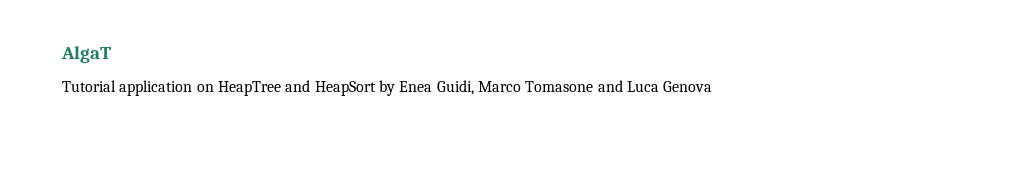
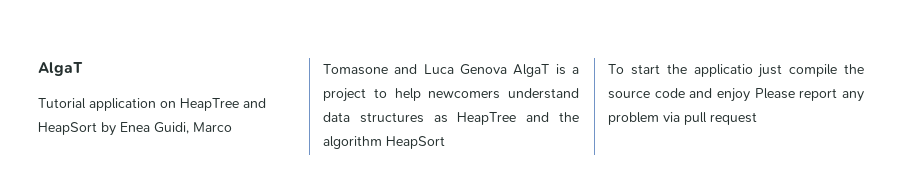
(713, 86) none -> [513,64,579,77] [323,88,579,102] [323,112,579,125] [323,136,445,149] [608,64,864,78] [608,88,864,102] [608,112,757,125] AlgaT is a project to help newcomers understand data structures as HeapTree and the algorithm HeapSort // To start the applicatio just compile the source code and enjoy Please report any problem via pull request

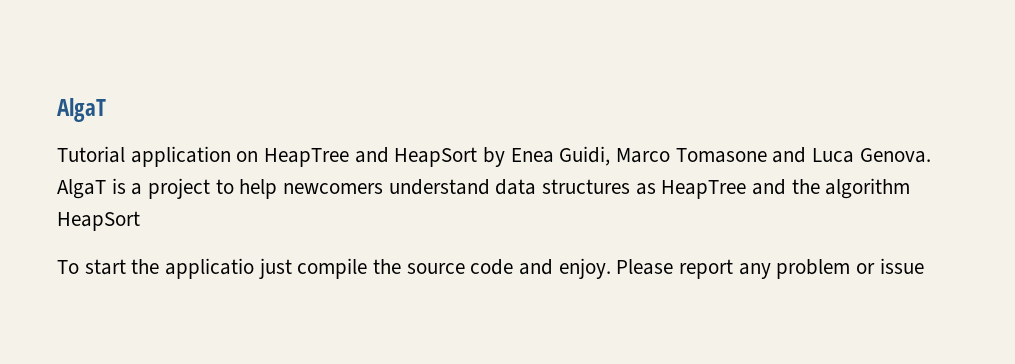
[460,64,507,75] Genova -> [859,148,931,163] Genova.
[717,88,750,102] enjoy -> [558,258,611,279] enjoy.
[663,112,757,125] via pull request -> [856,258,924,274] or issue

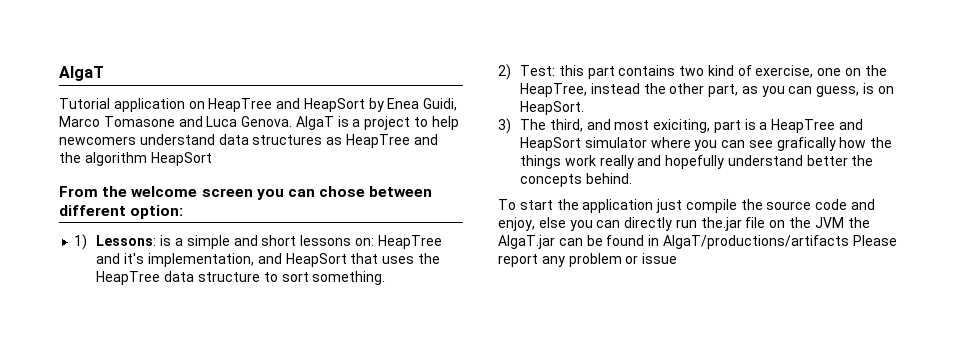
(140, 221) none -> [59,186,433,200] [59,205,184,219] [74,234,442,250] [96,253,440,267] [96,271,386,285] [498,64,887,80] [520,83,894,97] [520,101,585,115] [498,118,864,134] [520,137,893,151] [520,155,874,169] [520,173,632,187] // From the welcome screen you can chose between different option: // 1) Lessons: is a simple and short lessons on: HeapTree and it's implementation, and HeapSort that uses the HeapTree data structure to sort something. // 2) Test: this part contains two kind of exercise, one on the HeapTree, instead the other part, as you can guess, is on HeapSort. // 3) The third, and most exiciting, part is a HeapTree and HeapSort simulator where you can see grafically how the things work really and hopefully understand better the concepts behind.
[165,258,255,279] applicatio -> [582,199,654,213] application
[558,258,611,279] enjoy. -> [498,217,870,231] [498,235,849,249] enjoy, else you can directly run the.jar file on the JVM the AlgaT.jar can be found in AlgaT/productions/artifacts

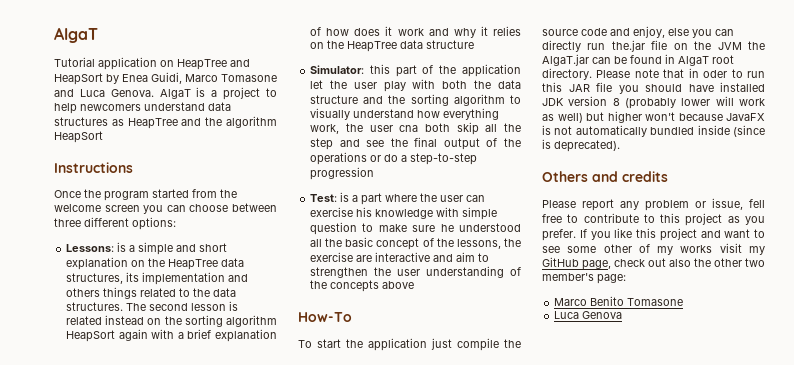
[59,186,98,197] From -> [54,162,133,173] [54,189,217,201] Instructions // Once the program started from
[319,186,433,197] [59,205,184,219] [74,234,88,250] chose between different option: // 1) -> [189,203,277,212] [54,217,176,230] choose between three different options: //
[300,235,442,249] [96,253,440,267] [96,271,386,285] [498,64,887,80] [520,83,894,97] [520,101,585,115] [498,118,864,134] [520,137,893,151] [520,155,874,169] [520,173,632,187] lessons on: HeapTree and it's implementation, and HeapSort that uses the HeapTree data structure to sort something. // 2) Test: this part contains two kind of exercise, one on the HeapTree, instead the other part, as you can guess, is on HeapSort. // 3) The third, and most exiciting, part is a HeapTree and HeapSort simulator where you can see grafically how the things work really and hopefully understand better the concepts behind. -> [66,257,245,270] [66,272,249,285] [66,287,237,299] [66,301,239,311] [66,315,277,327] [66,329,277,342] [310,26,521,38] [310,40,475,52] [310,64,521,77] [310,79,521,92] [310,94,521,106] [310,108,500,120] [310,122,521,135] [310,137,521,150] [310,152,478,165] [310,167,375,180] [310,192,486,205] [310,207,498,220] [310,222,521,235] [310,237,521,250] [310,252,490,262] [310,266,521,278] [310,280,415,292] [298,312,352,322] explanation on the HeapTree data structures, its implementation and others things related to the data structures. The second lesson is related instead on the sorting algorithm HeapSort again with a brief explanation of how does it work and why it relies on the HeapTree data structure // Simulator: this part of the application let the user play with both the data structure and the sorting algorithm to visually understand how everything work, the user cna both skip all the step and see the final output of the operations or do a step-to-step progression // Test: is a part where the user can exercise his knowledge with simple question to make sure he understood all the basic concept of the lessons, the exercise are interactive and aim to strengthen the user understanding of the concepts above // How-To
[662,235,849,249] AlgaT/productions/artifacts -> [678,55,734,66] [542,68,765,80] [542,82,765,94] [542,96,765,109] [542,111,765,123] [542,125,765,137] [542,139,620,152] [542,171,668,182] AlgaT root directory. Please note that in oder to run this JAR file you should have installed JDK version 8 (probably lower will work as well) but higher won't because JavaFX is not automatically bundled inside (since is deprecated). // Others and credits //
[642,253,678,264] issue -> [712,198,765,210] [542,213,765,226] [542,228,765,241] [542,243,765,255] [542,257,765,270] [542,273,626,284] [554,296,684,306] [554,311,623,319] issue, fell free to contribute to this project as you prefer. If you like this project and want to see some other of my works visit my GitHub page, check out also the other two member's page: // Marco Benito Tomasone // Luca Genova

